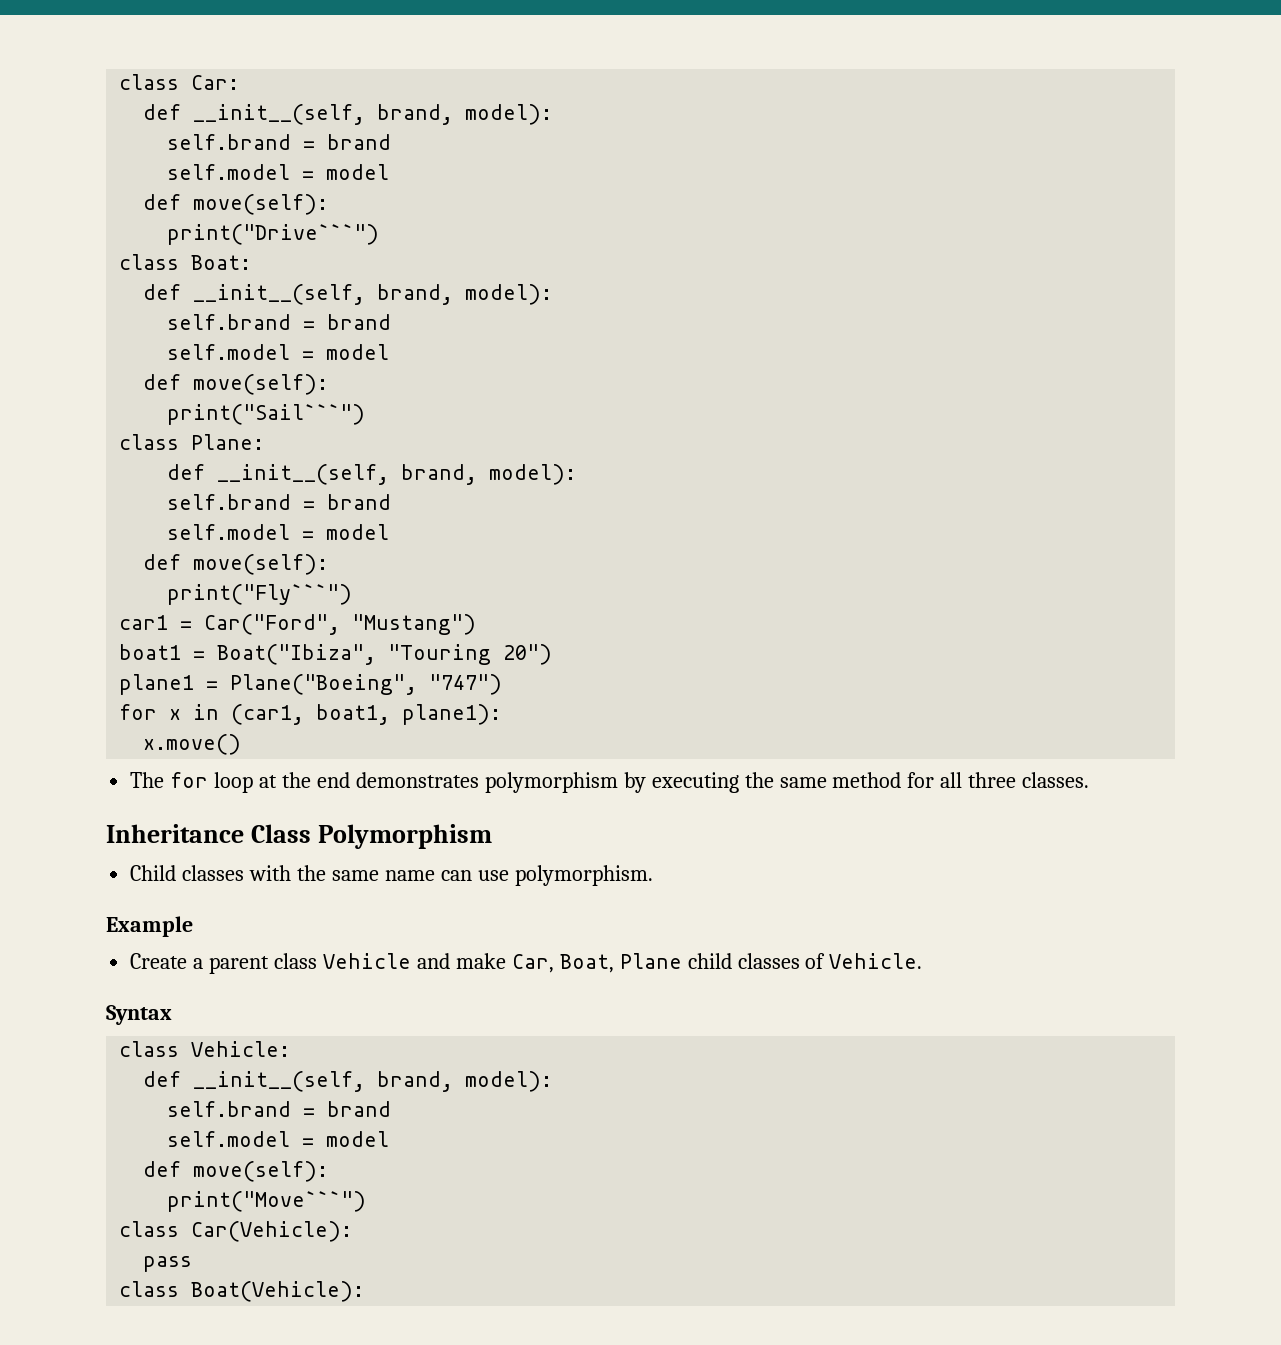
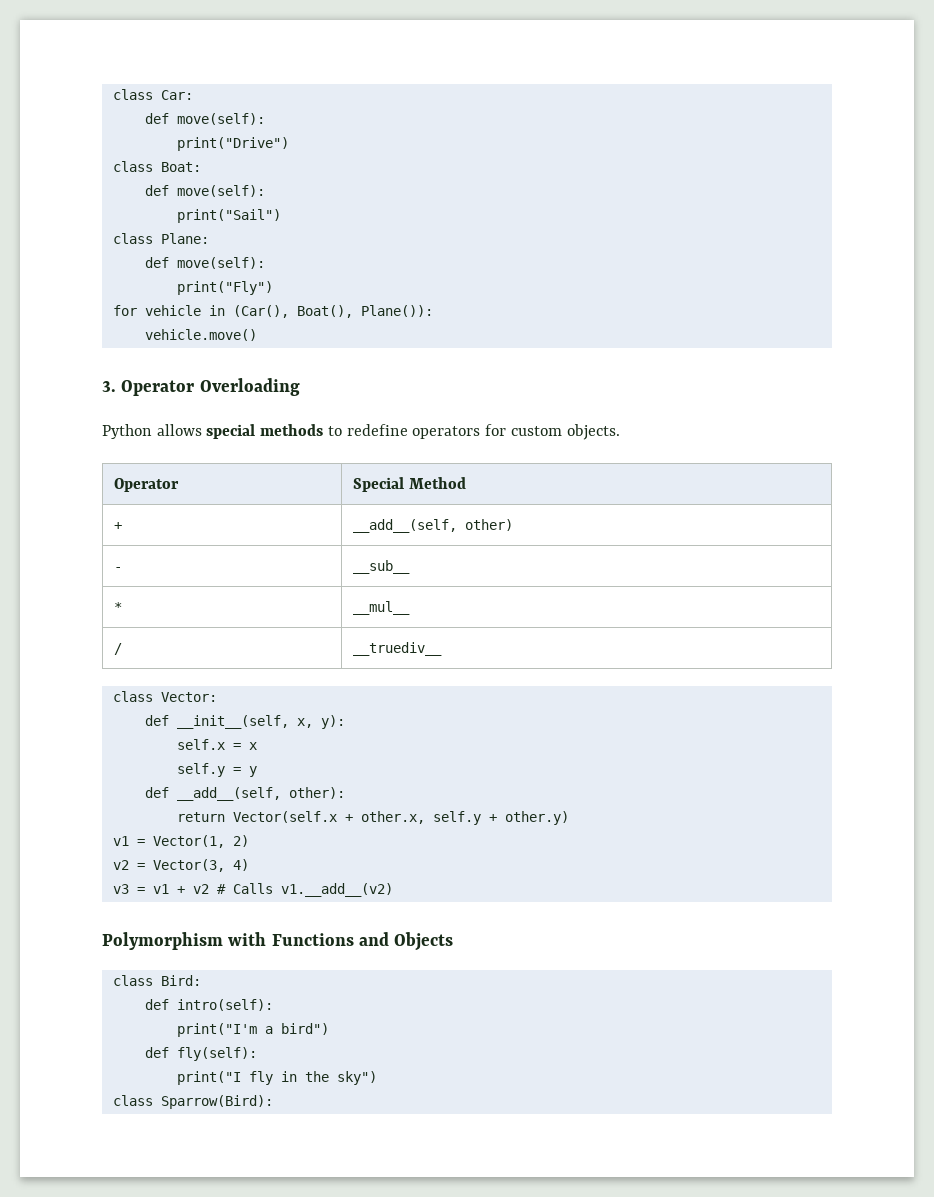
[143,104,553,125] [167,134,392,150] [167,164,390,180] [143,194,329,215] [167,224,380,245] // def __init__(self, brand, model): // self.brand = brand // self.model = model // def move(self): // print("Drive```") -> [144,113,265,125] [176,137,289,151] // def move(self): // print("Drive")
[143,284,553,305] [167,314,392,330] [167,344,390,360] [143,374,329,395] [167,404,366,425] // def __init__(self, brand, model): // self.brand = brand // self.model = model // def move(self): // print("Sail```") -> [144,185,265,197] [176,209,281,223] // def move(self): // print("Sail")
[217,464,577,485] [167,494,392,510] [167,524,390,540] [143,554,329,575] [167,584,353,605] [119,614,477,635] [119,644,553,665] [119,674,503,695] [119,704,502,725] [143,734,242,755] [130,772,1090,793] [106,824,492,849] [130,865,653,886] [106,916,193,937] [130,953,923,974] [106,1005,172,1025] [119,1041,291,1057] [143,1071,553,1092] [167,1101,392,1117] [167,1131,390,1147] [143,1161,329,1182] [167,1191,367,1212] [119,1221,353,1242] [143,1256,193,1272] [119,1281,365,1302] __init__(self, brand, model): // self.brand = brand // self.model = model // def move(self): // print("Fly```") // car1 = Car("Ford", "Mustang") // boat1 = Boat("Ibiza", "Touring 20") // plane1 = Plane("Boeing", "747") // for x in (car1, boat1, plane1): // x.move() // The for loop at the end demonstrates polymorphism by executing the same method for all three classes. // Inheritance Class Polymorphism // Child classes with the same name can use polymorphism. // Example // Create a parent class Vehicle and make Car, Boat, Plane child classes of Vehicle. // Syntax // class Vehicle: // def __init__(self, brand, model): // self.brand = brand // self.model = model // def move(self): // print("Move```") // class Car(Vehicle): // pass // class Boat(Vehicle): -> [176,257,265,269] [176,281,273,295] [112,305,433,318] [144,329,257,341] [102,378,300,396] [102,424,620,440] [114,478,180,492] [353,477,467,492] [114,522,123,530] [353,519,514,533] [114,567,123,571] [353,560,411,574] [114,602,123,612] [353,601,411,615] [114,643,123,655] [353,642,443,656] [112,691,217,702] [144,715,345,729] [176,739,257,750] [176,763,257,777] [144,787,345,801] [176,811,569,825] [112,835,249,848] [112,859,249,872] [112,883,393,897] [102,932,454,951] [112,975,201,986] [144,999,273,1011] [176,1023,329,1037] [144,1047,257,1061] [176,1071,377,1085] [112,1095,273,1109] move(self): // print("Fly") // for vehicle in (Car(), Boat(), Plane()): // vehicle.move() // 3. Operator Overloading // Python allows special methods to redefine operators for custom objects. // Operator | Special Method // + | __add__(self, other) // - | __sub__ // * | __mul__ // / | __truediv__ // class Vector: // def __init__(self, x, y): // self.x = x // self.y = y // def __add__(self, other): // return Vector(self.x + other.x, self.y + other.y) // v1 = Vector(1, 2) // v2 = Vector(3, 4) // v3 = v1 + v2 # Calls v1.__add__(v2) // Polymorphism with Functions and Objects // class Bird: // def intro(self): // print("I'm a bird") // def fly(self): // print("I fly in the sky") // class Sparrow(Bird):

